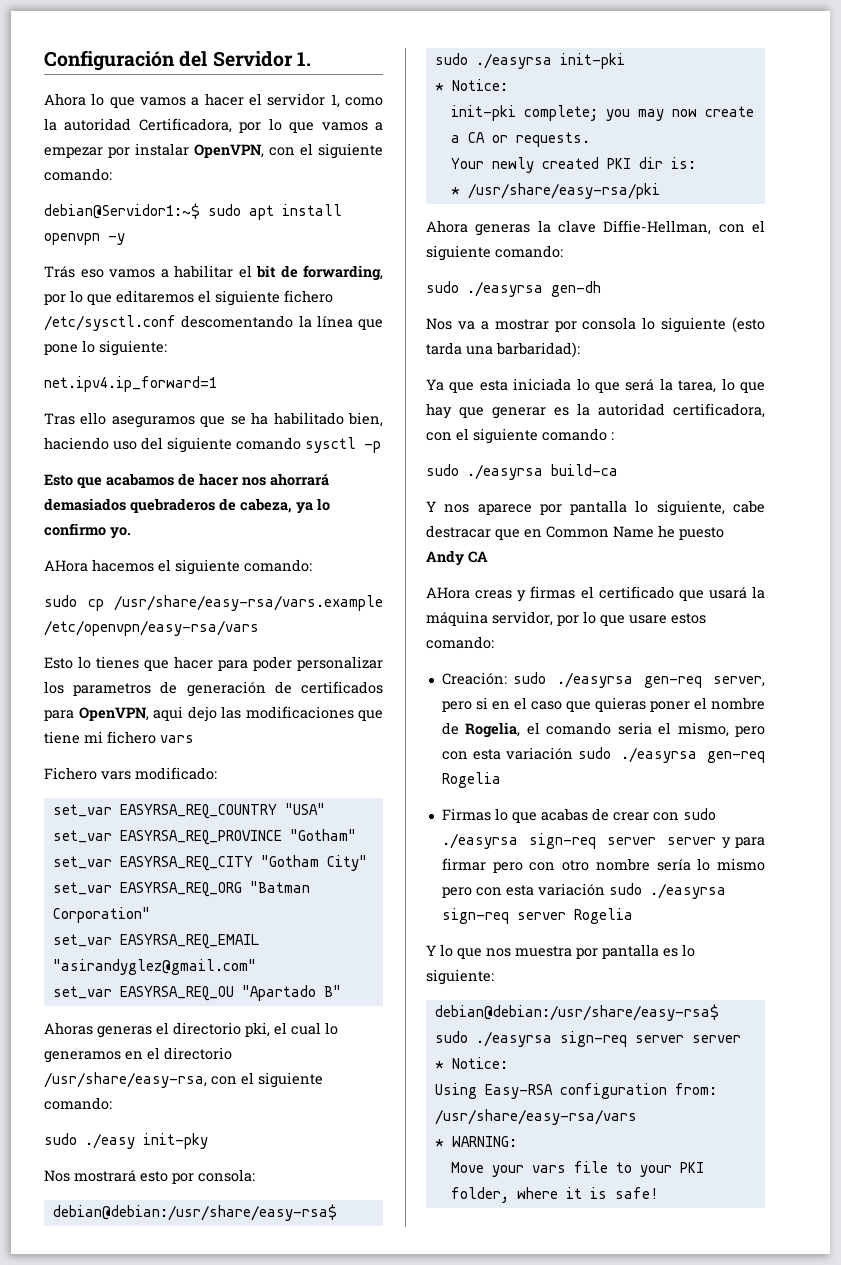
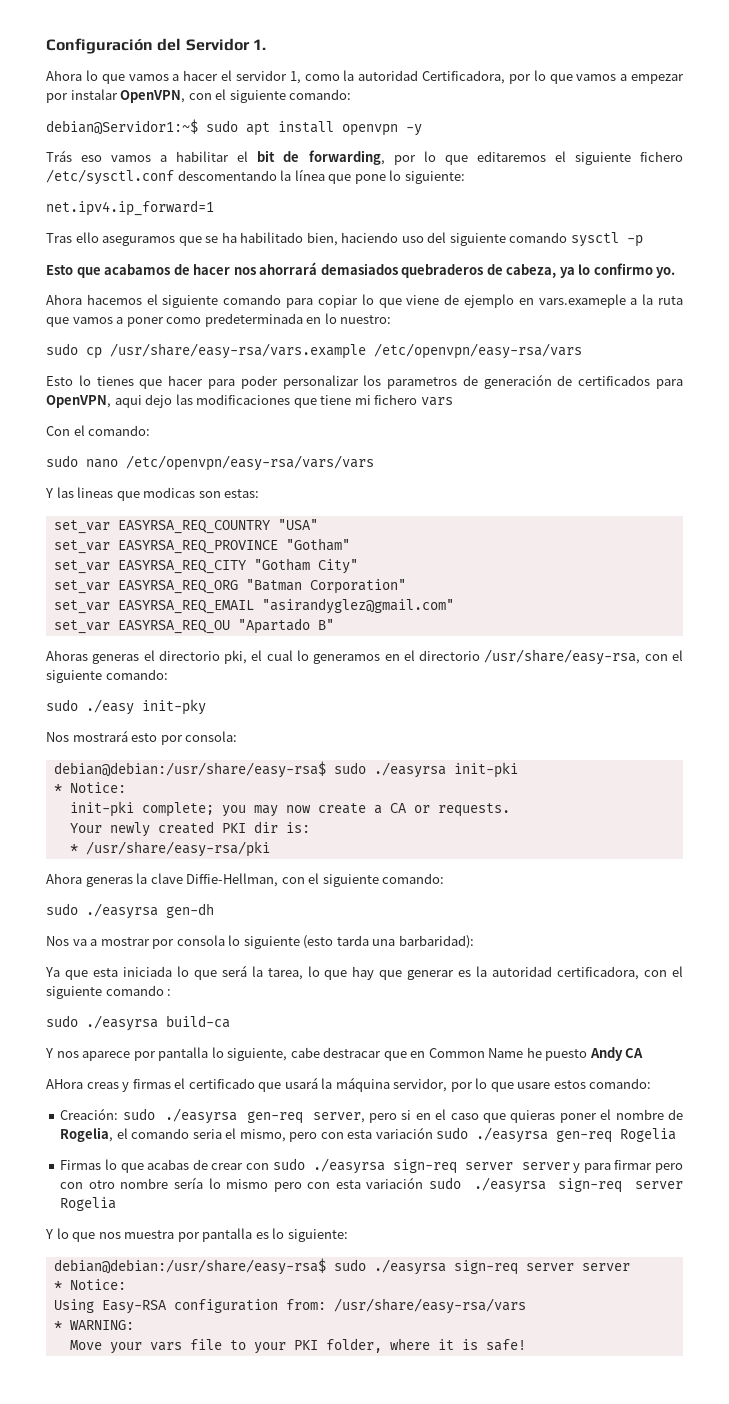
[44,560,88,572] AHora -> [46,294,82,305] Ahora
[244,559,312,572] comando: -> [223,294,683,308] [46,313,392,327] comando para copiar lo que viene de ejemplo en vars.exameple a la ruta que vamos a poner como predeterminada en lo nuestro:
[44,767,217,780] Fichero vars modificado: -> [46,425,151,436] [46,455,374,471] [45,487,260,501] Con el comando: // sudo nano /etc/openvpn/easy-rsa/vars/vars // Y las lineas que modicas son estas:

